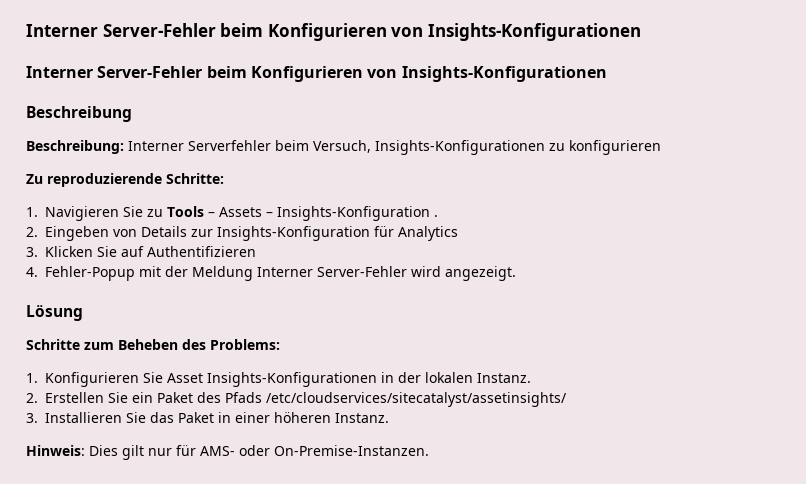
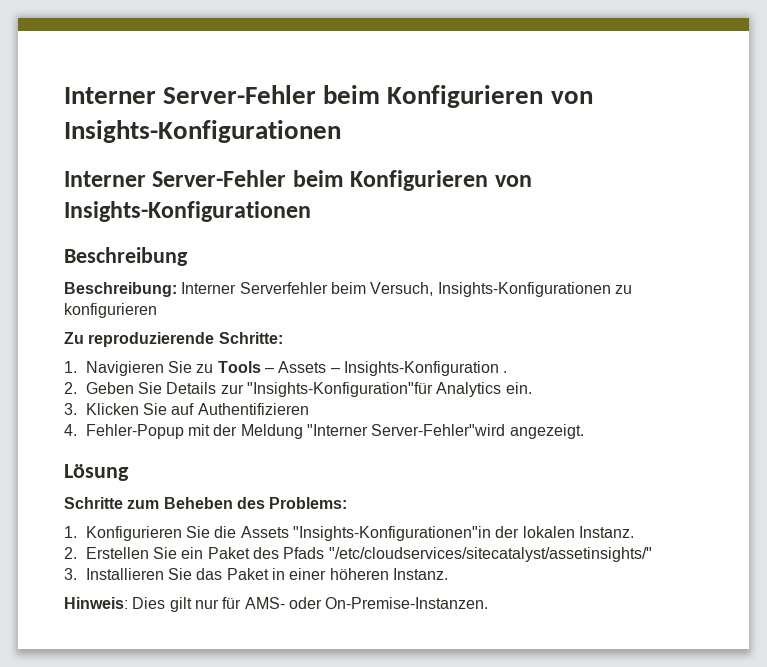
[45,226,394,241] Eingeben von Details zur Insights-Konfiguration für -> [85,382,433,397] Geben Sie Details zur "Insights-Konfiguration"für
(458, 233) none -> [505,382,532,394] ein.
[257,266,441,277] Interner Server-Fehler wird -> [306,424,506,436] "Interner Server-Fehler"wird
[167,372,394,387] Asset Insights-Konfigurationen in -> [214,526,491,541] die Assets "Insights-Konfigurationen"in
[266,392,567,407] /etc/cloudservices/sitecatalyst/assetinsights/ -> [328,547,652,562] "/etc/cloudservices/sitecatalyst/assetinsights/"

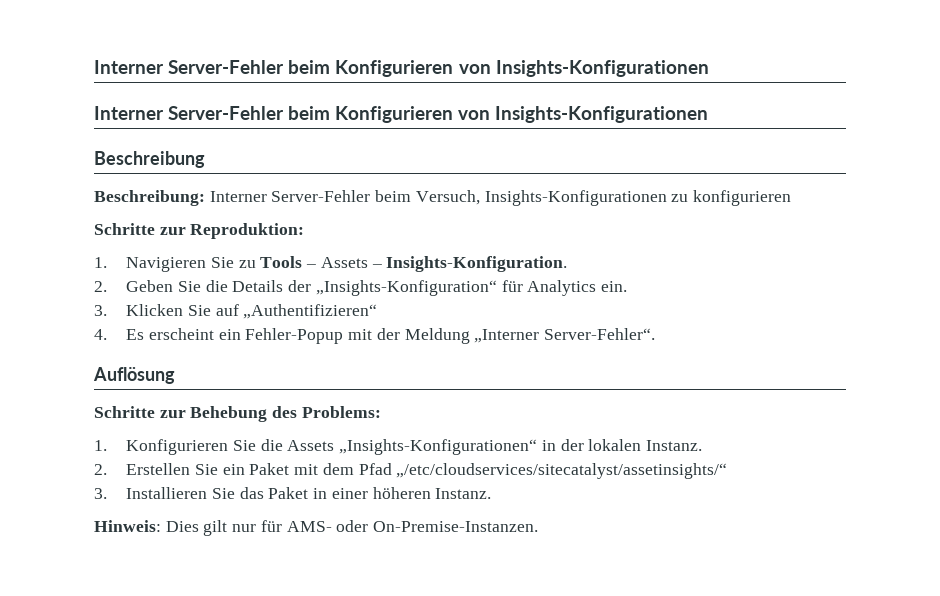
[239,282,328,294] Serverfehler -> [271,190,371,202] Server-Fehler
[64,332,283,347] Zu reproduzierende Schritte: -> [94,223,305,239] Schritte zur Reproduktion:
[343,361,508,376] Insights-Konfiguration . -> [386,256,568,272] Insights-Konfiguration.
[166,382,433,397] Details zur "Insights-Konfiguration"für -> [205,280,523,296] die Details der „Insights-Konfiguration“ für
[197,403,309,415] Authentifizieren -> [243,304,378,319] „Authentifizieren“
(77, 430) none -> [126,328,241,340] Es erscheint ein
[306,424,584,439] [64,464,129,481] [64,497,233,509] "Interner Server-Fehler"wird angezeigt. // Lösung // Schritte zum Beheben -> [474,328,656,343] [93,367,175,384] [94,406,268,422] „Interner Server-Fehler“. // Auflösung // Schritte zur Behebung
[292,526,491,541] "Insights-Konfigurationen"in -> [339,439,556,455] „Insights-Konfigurationen“ in
[252,547,652,562] des Pfads "/etc/cloudservices/sitecatalyst/assetinsights/" -> [294,463,728,479] mit dem Pfad „/etc/cloudservices/sitecatalyst/assetinsights/“

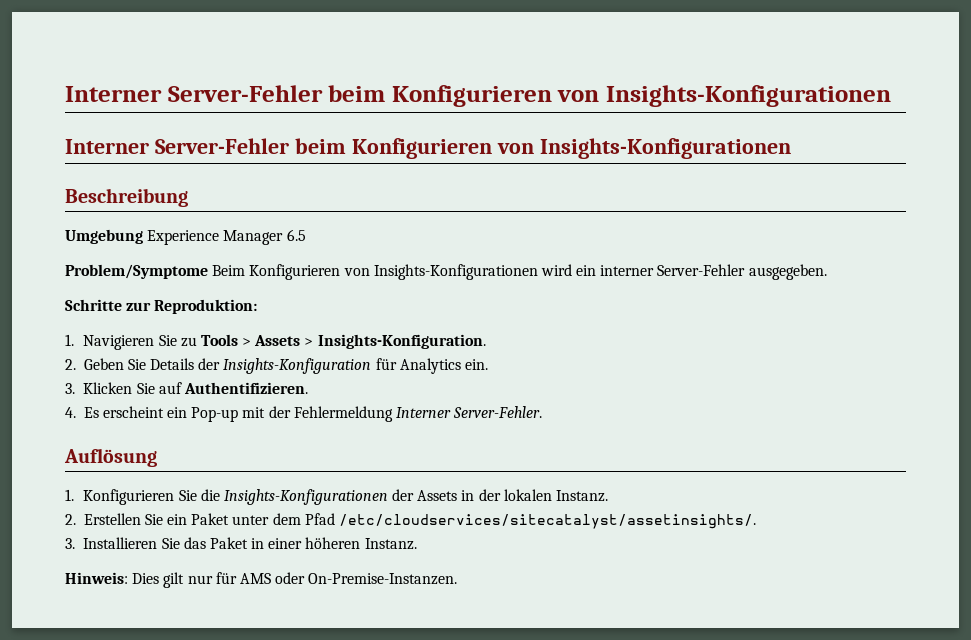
[94,190,792,206] Beschreibung: Interner Server-Fehler beim Versuch, Insights-Konfigurationen zu konfigurieren -> [65,229,306,245] [65,264,827,280] Umgebung Experience Manager 6.5 // Problem/Symptome Beim Konfigurieren von Insights-Konfigurationen wird ein interner Server-Fehler ausgegeben.
[306,257,382,268] – Assets – -> [242,335,314,346] > Assets >
[205,280,228,292] die -> (146, 364) none
[315,280,497,296] „Insights-Konfiguration“ -> [223,358,372,374] Insights-Konfiguration
[243,304,378,319] „Authentifizieren“ -> [183,382,308,394] Authentifizieren.
[245,328,344,344] Fehler-Popup -> [191,407,239,422] Pop-up
[404,328,656,344] [93,367,175,384] [94,406,381,422] Meldung „Interner Server-Fehler“. // Auflösung // Schritte zur Behebung des Problems: -> [293,406,543,422] [64,448,157,467] Fehlermeldung Interner Server-Fehler. // Auflösung
[287,439,538,455] Assets „Insights-Konfigurationen“ -> [223,489,458,505] Insights-Konfigurationen der Assets
[294,464,319,475] mit -> [232,515,270,525] unter
[396,463,728,479] „/etc/cloudservices/sitecatalyst/assetinsights/“ -> [339,514,757,529] /etc/cloudservices/sitecatalyst/assetinsights/.
[286,521,332,532] AMS- -> [239,573,271,584] AMS

